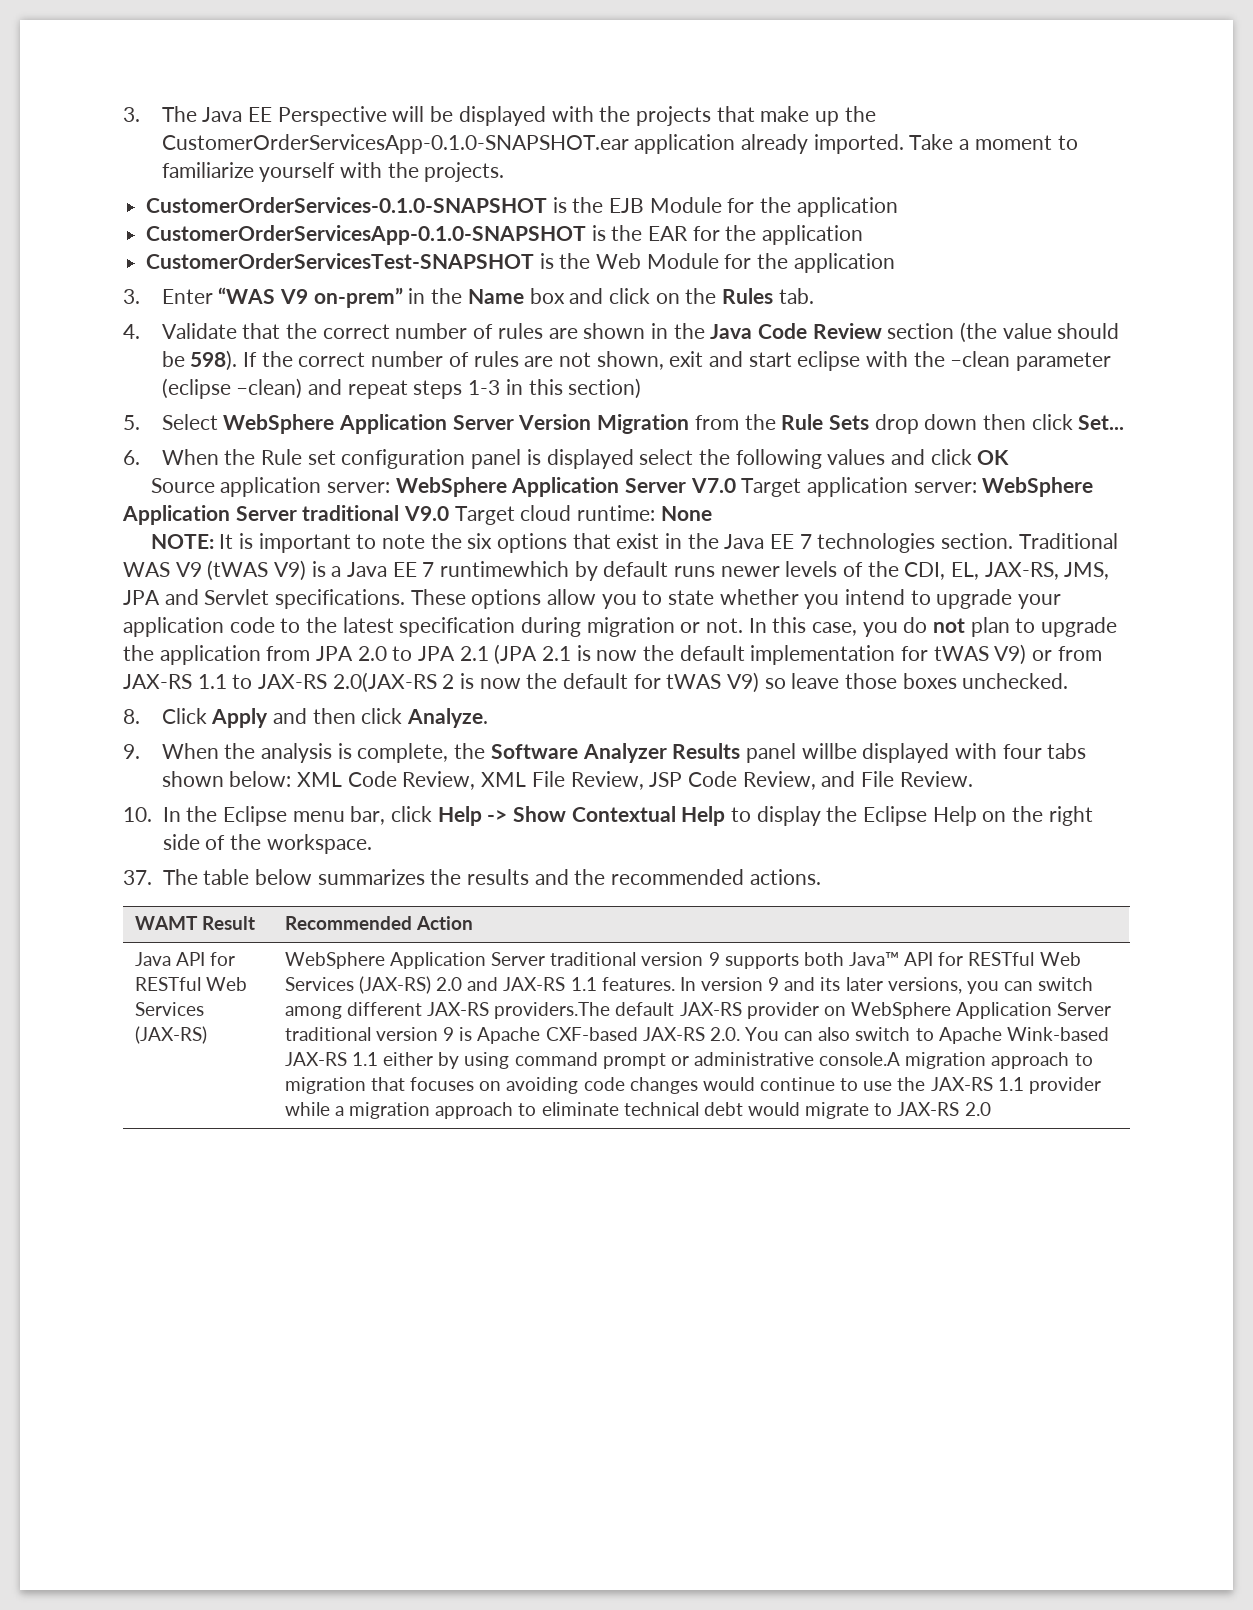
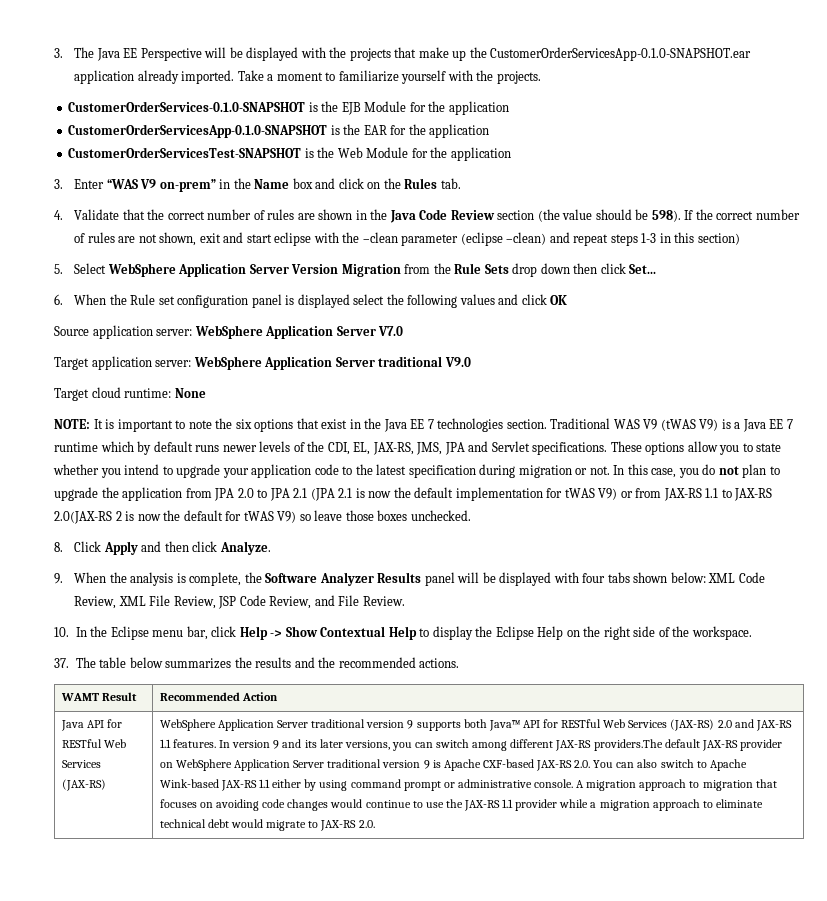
(736, 485) none -> (404, 331) //
(450, 513) none -> (471, 362) //
[440,561,570,577] runtimewhich -> [54,441,134,452] runtime which
[801,743,857,759] willbe -> [457,572,496,583] will be
[819,1052,901,1066] console.A -> [534,779,585,788] console. A
[964,1102,991,1116] 2.0 -> [358,820,375,828] 2.0.

